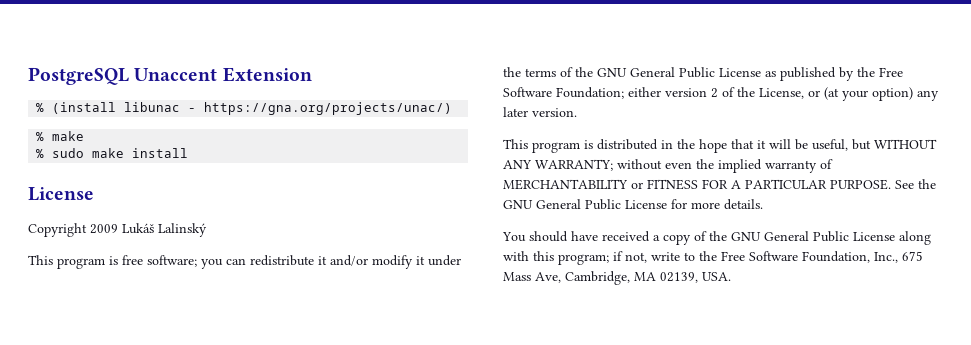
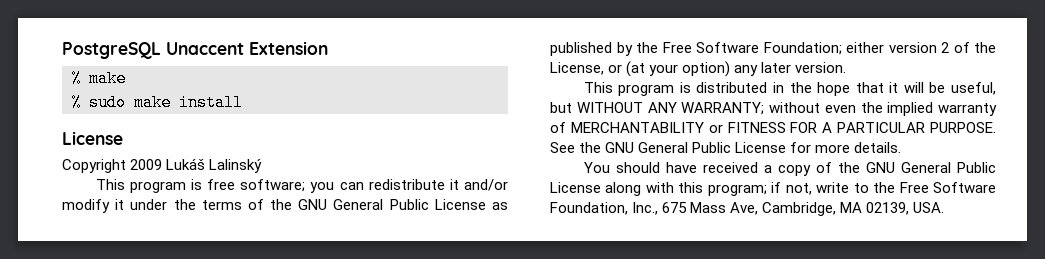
[36,102,453,115] // % (install libunac - https://gna.org/projects/unac/) -> (328, 48) none

